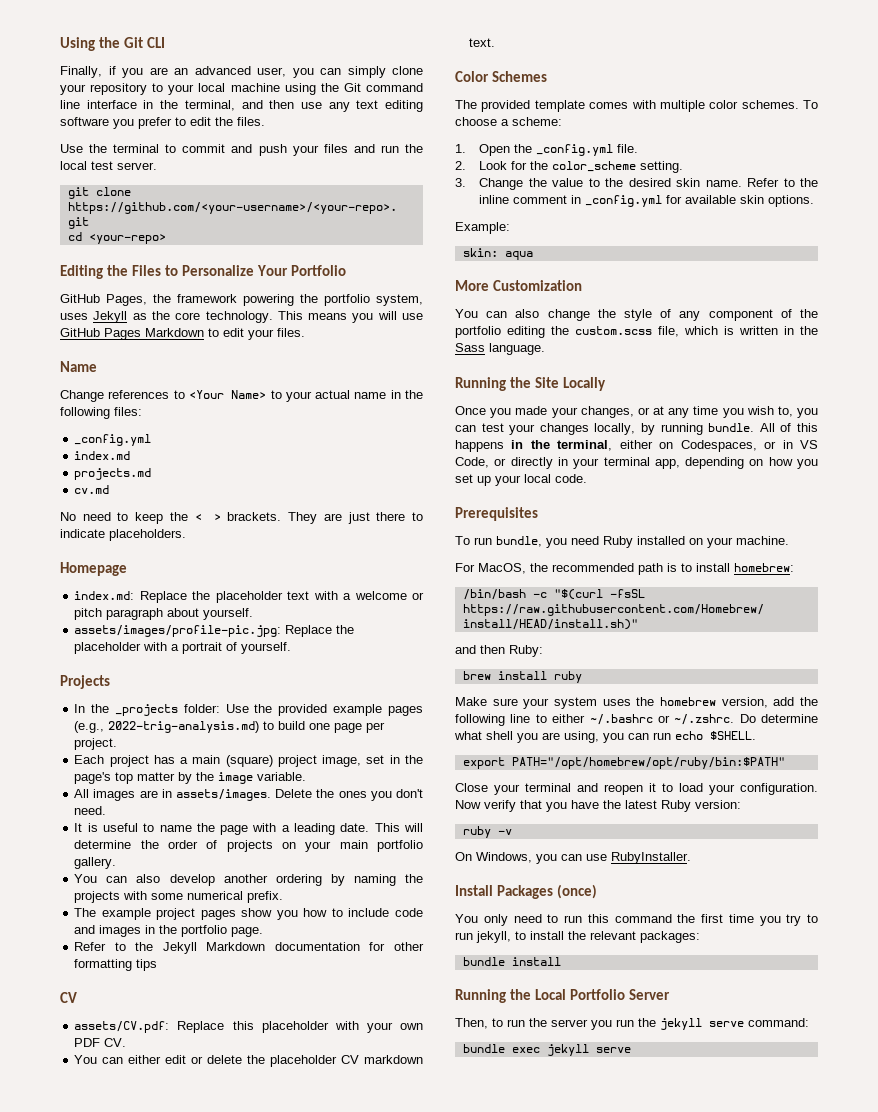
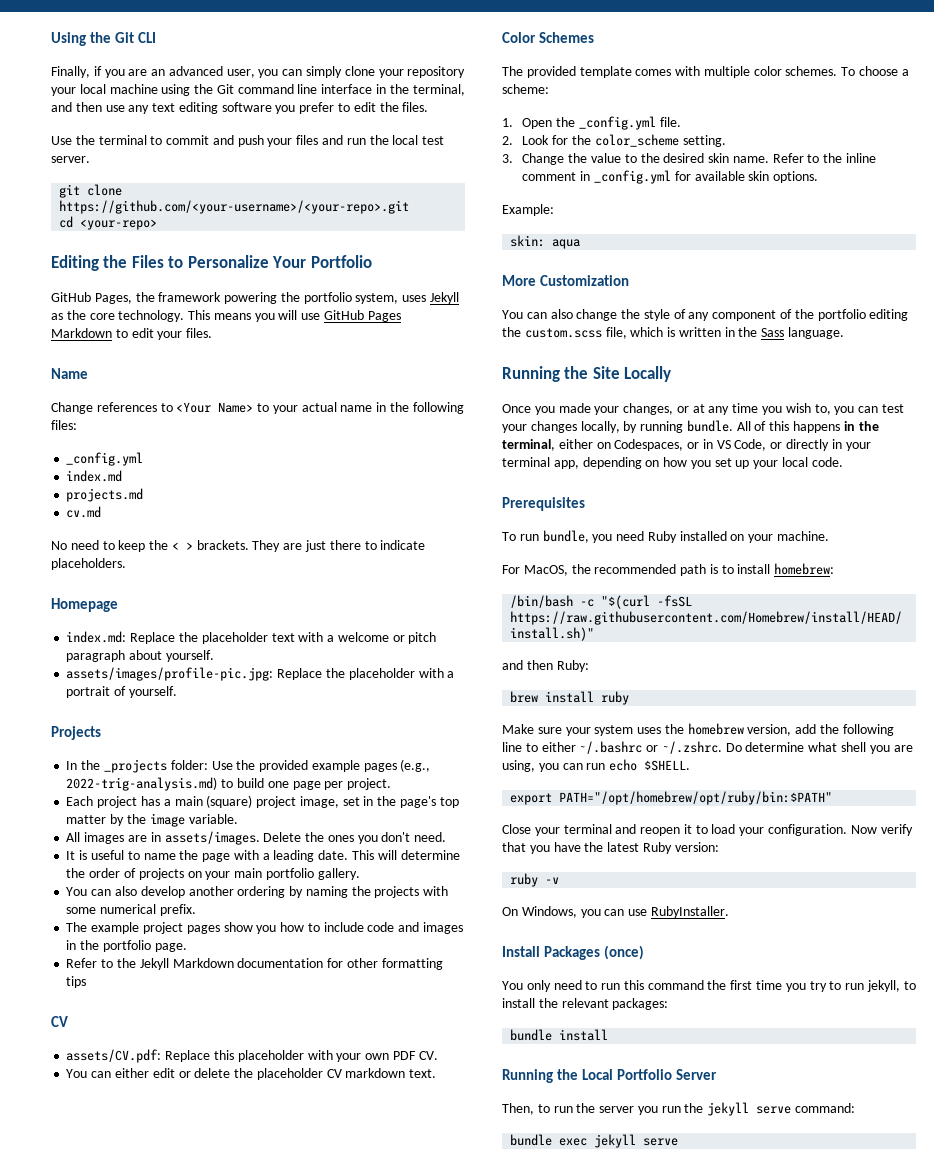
[152,83,164,92] to -> (466, 72) none

